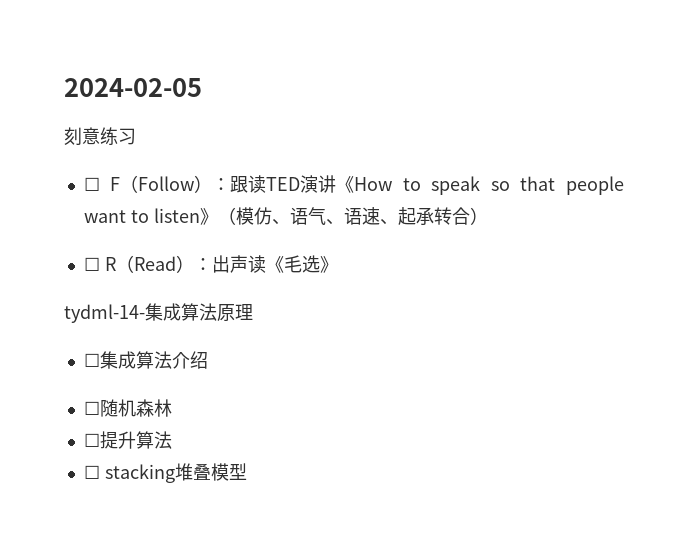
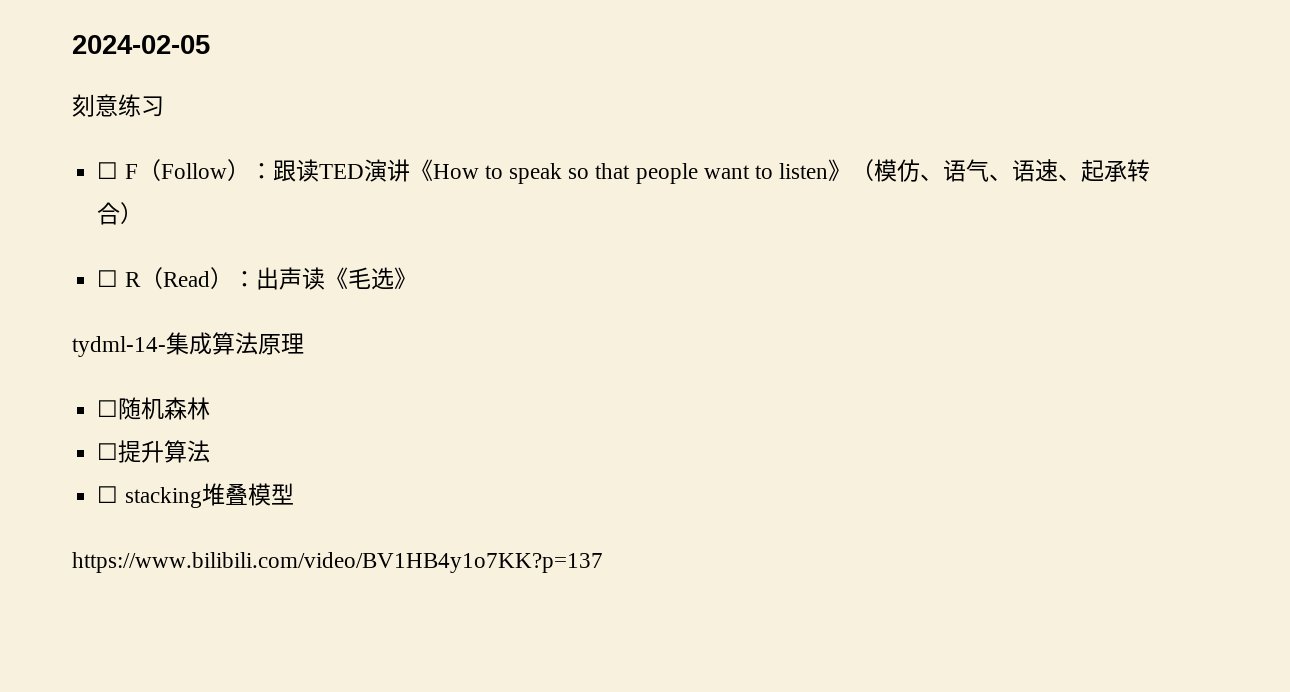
[83,351,208,369] // ☐集成算法介绍 -> (304, 343) none
(247, 471) none -> [72,552,603,573] // https://www.bilibili.com/video/BV1HB4y1o7KK?p=137

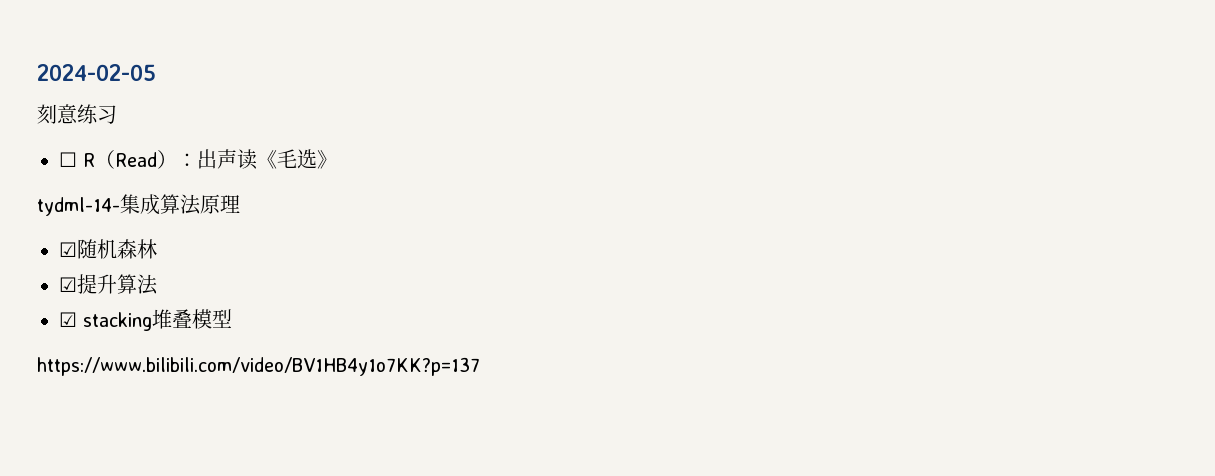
[97,159,1151,184] [97,202,144,225] // ☐ F（Follow）：跟读TED演讲《How to speak so that people want to listen》（模仿、语气、语速、起承转合） -> (117, 114) none
[97,400,119,417] ☐ -> [59,242,77,257] ☑
[97,443,119,460] ☐ -> [59,277,77,292] ☑
[97,486,119,503] ☐ -> [59,312,77,327] ☑

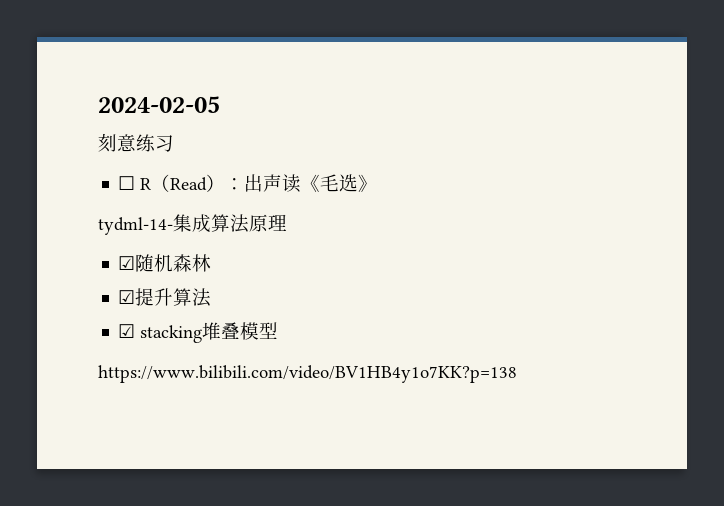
[37,357,480,376] https://www.bilibili.com/video/BV1HB4y1o7KK?p=137 -> [98,365,517,383] https://www.bilibili.com/video/BV1HB4y1o7KK?p=138

